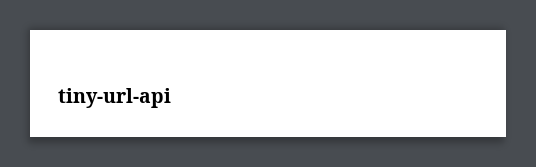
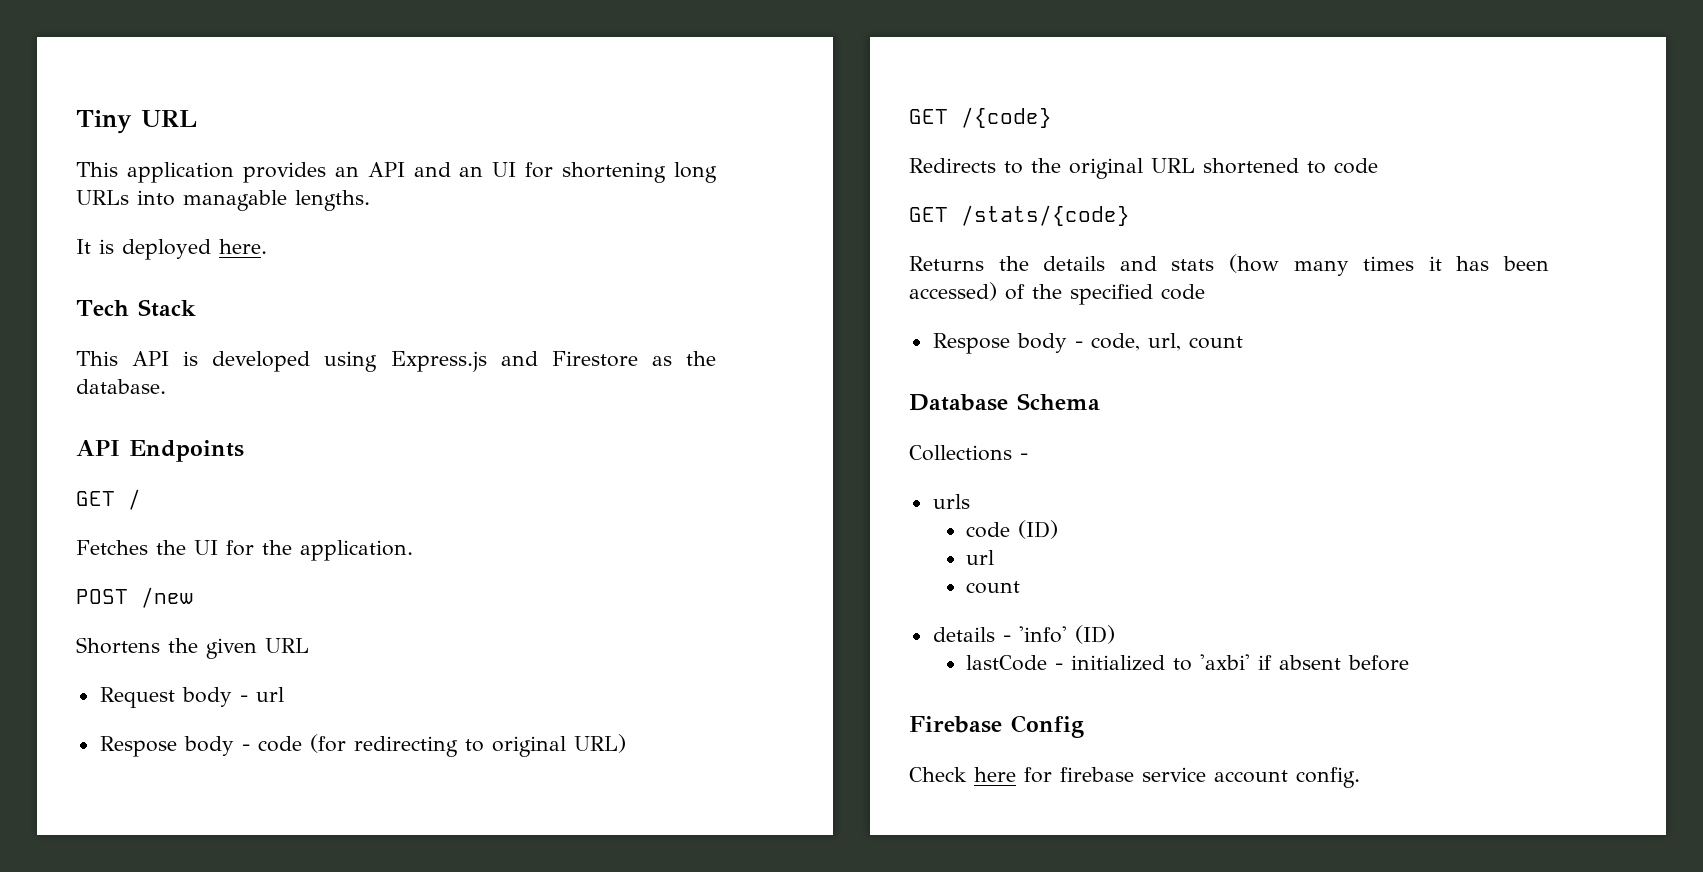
[58,88,171,108] tiny-url-api -> [76,110,197,134] [76,162,717,183] [76,190,370,211] [76,239,267,260] [76,299,196,317] [76,351,716,372] [76,379,166,394] [76,440,244,462] [76,489,141,510] [76,540,413,561] [76,587,193,608] [76,637,309,659] [99,687,284,708] [99,734,626,757] [909,107,1052,128] [909,158,1378,179] [909,205,1130,226] [909,254,1549,276] [909,282,1205,305] [932,333,1243,354] [909,393,1100,411] [909,445,1028,461] [932,494,970,509] [966,520,1059,539] [966,550,995,565] [966,581,1021,594] [932,625,1115,644] [966,654,1410,671] [909,715,1084,738] [909,767,1360,788] Tiny URL // This application provides an API and an UI for shortening long URLs into managable lengths. // It is deployed here. // Tech Stack // This API is developed using Express.js and Firestore as the database. // API Endpoints // GET / // Fetches the UI for the application. // POST /new // Shortens the given URL // Request body - url // Respose body - code (for redirecting to original URL) // GET /{code} // Redirects to the original URL shortened to code // GET /stats/{code} // Returns the details and stats (how many times it has been accessed) of the specified code // Respose body - code, url, count // Database Schema // Collections - // urls // code (ID) // url // count // details - 'info' (ID) // lastCode - initialized to 'axbi' if absent before // Firebase Config // Check here for firebase service account config.

